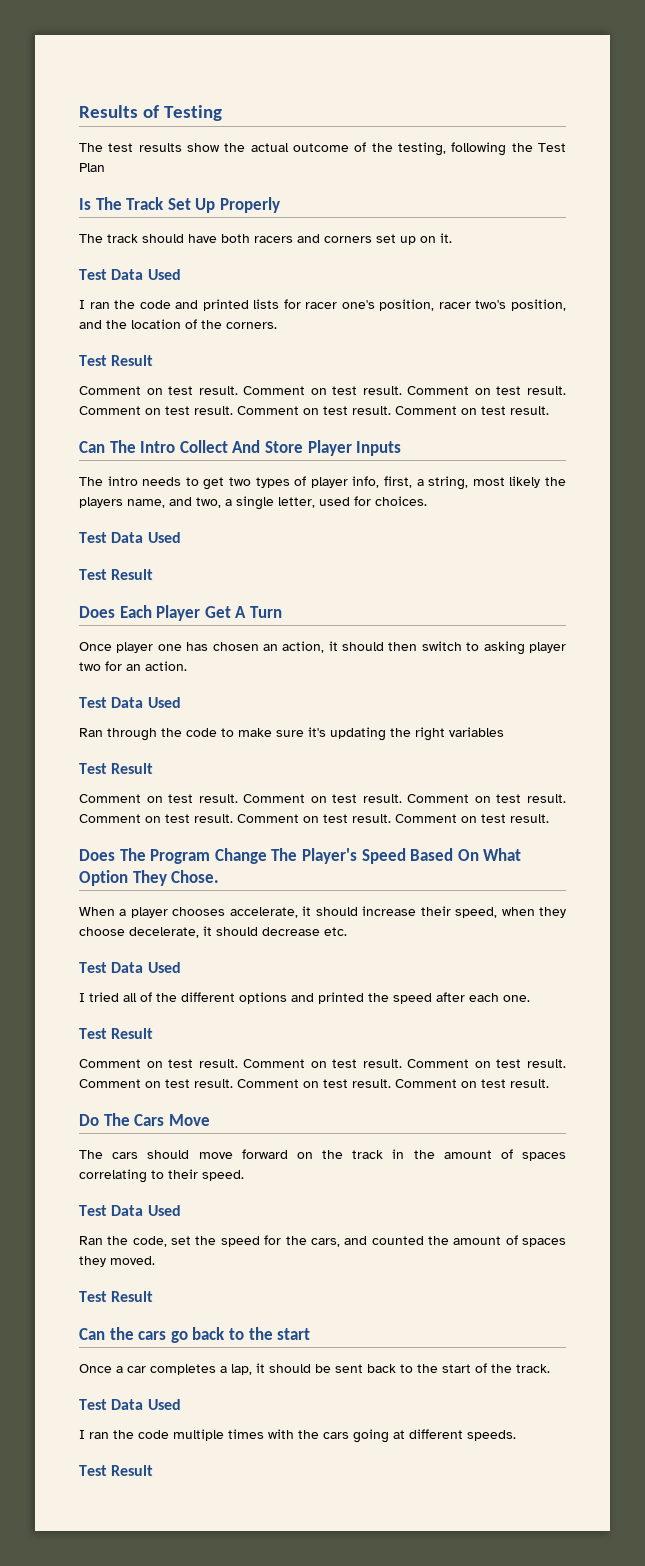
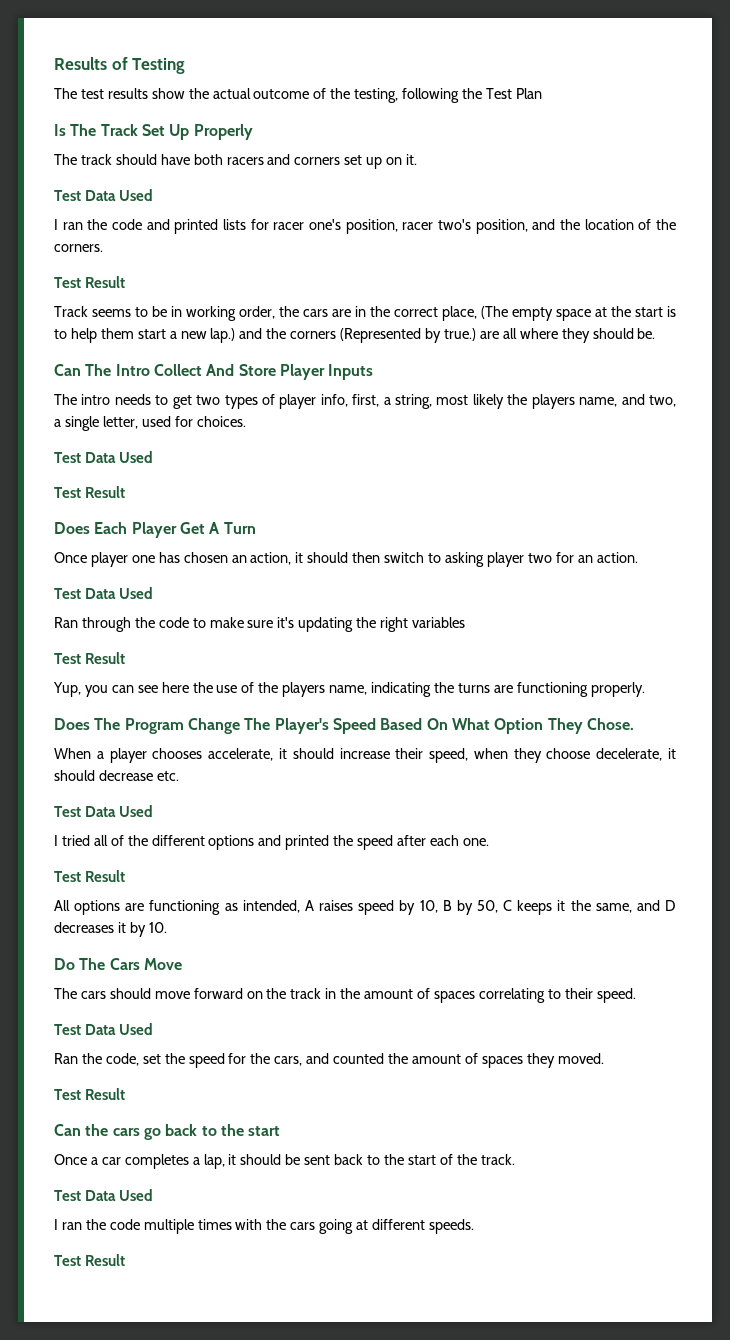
[79,386,566,395] [79,406,549,415] Comment on test result. Comment on test result. Comment on test result. Comment on test result. Comment on test result. Comment on test result. -> [54,306,676,321] [54,328,656,343] Track seems to be in working order, the cars are in the correct place, (The empty space at the start is to help them start a new lap.) and the corners (Represented by true.) are all where they should be.
[79,794,566,803] [79,814,549,823] Comment on test result. Comment on test result. Comment on test result. Comment on test result. Comment on test result. Comment on test result. -> [53,682,645,697] Yup, you can see here the use of the players name, indicating the turns are functioning properly.
[79,1059,566,1068] [79,1079,549,1088] Comment on test result. Comment on test result. Comment on test result. Comment on test result. Comment on test result. Comment on test result. -> [54,900,676,915] [54,922,167,937] All options are functioning as intended, A raises speed by 10, B by 50, C keeps it the same, and D decreases it by 10.

